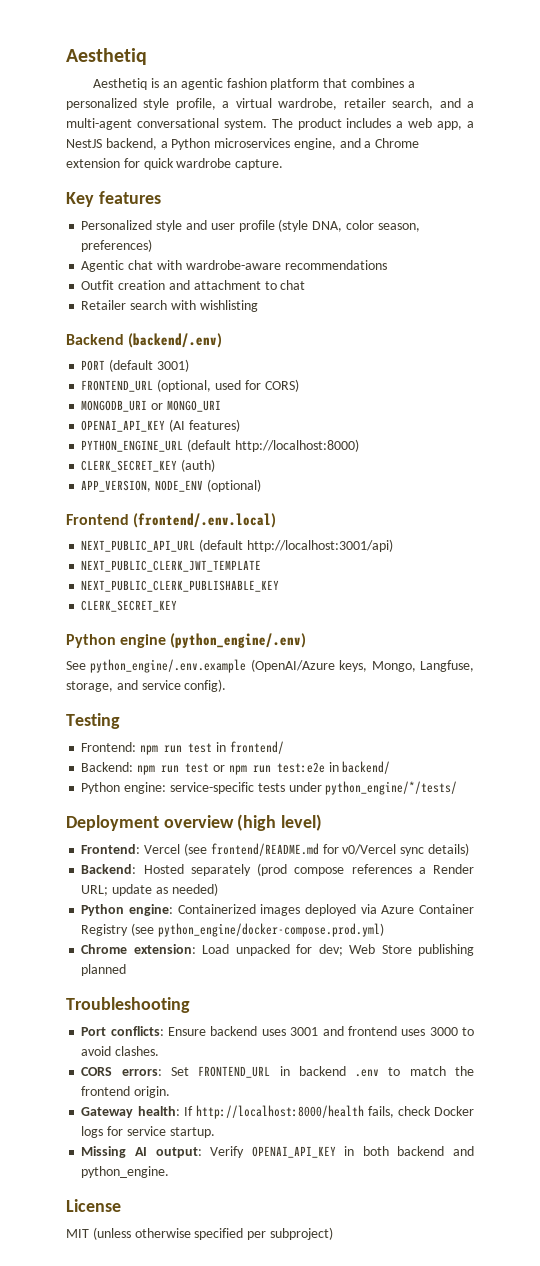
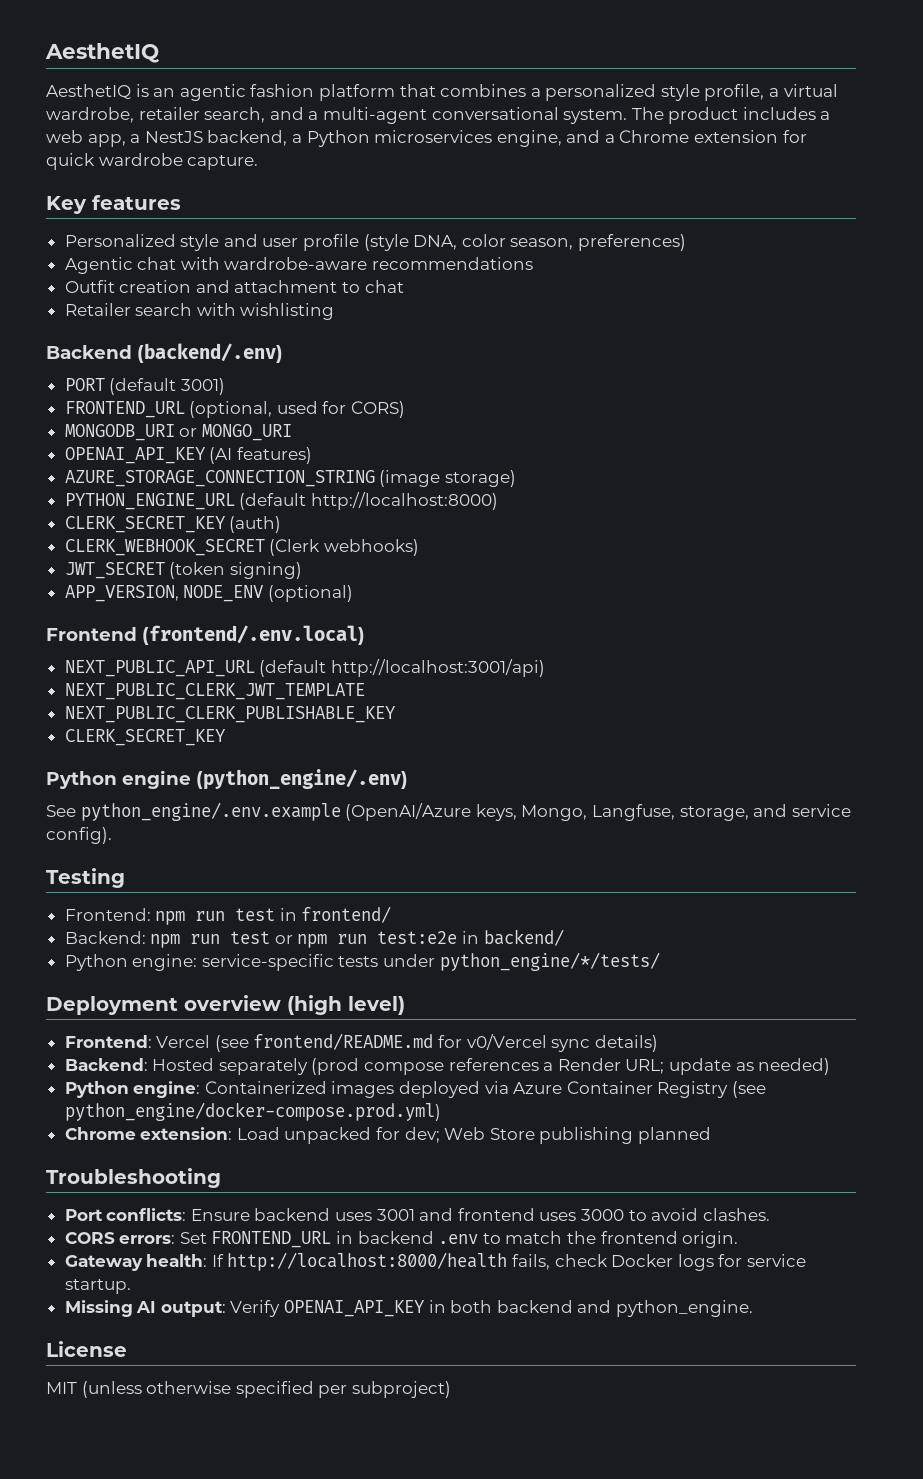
[66,48,147,65] [93,78,148,90] Aesthetiq // Aesthetiq -> [45,43,160,63] [46,84,131,100] AesthetIQ // AesthetIQ
(240, 425) none -> [64,470,516,487] // AZURE_STORAGE_CONNECTION_STRING (image storage)
(216, 465) none -> [64,539,419,556] [64,562,302,579] // CLERK_WEBHOOK_SECRET (Clerk webhooks) // JWT_SECRET (token signing)

